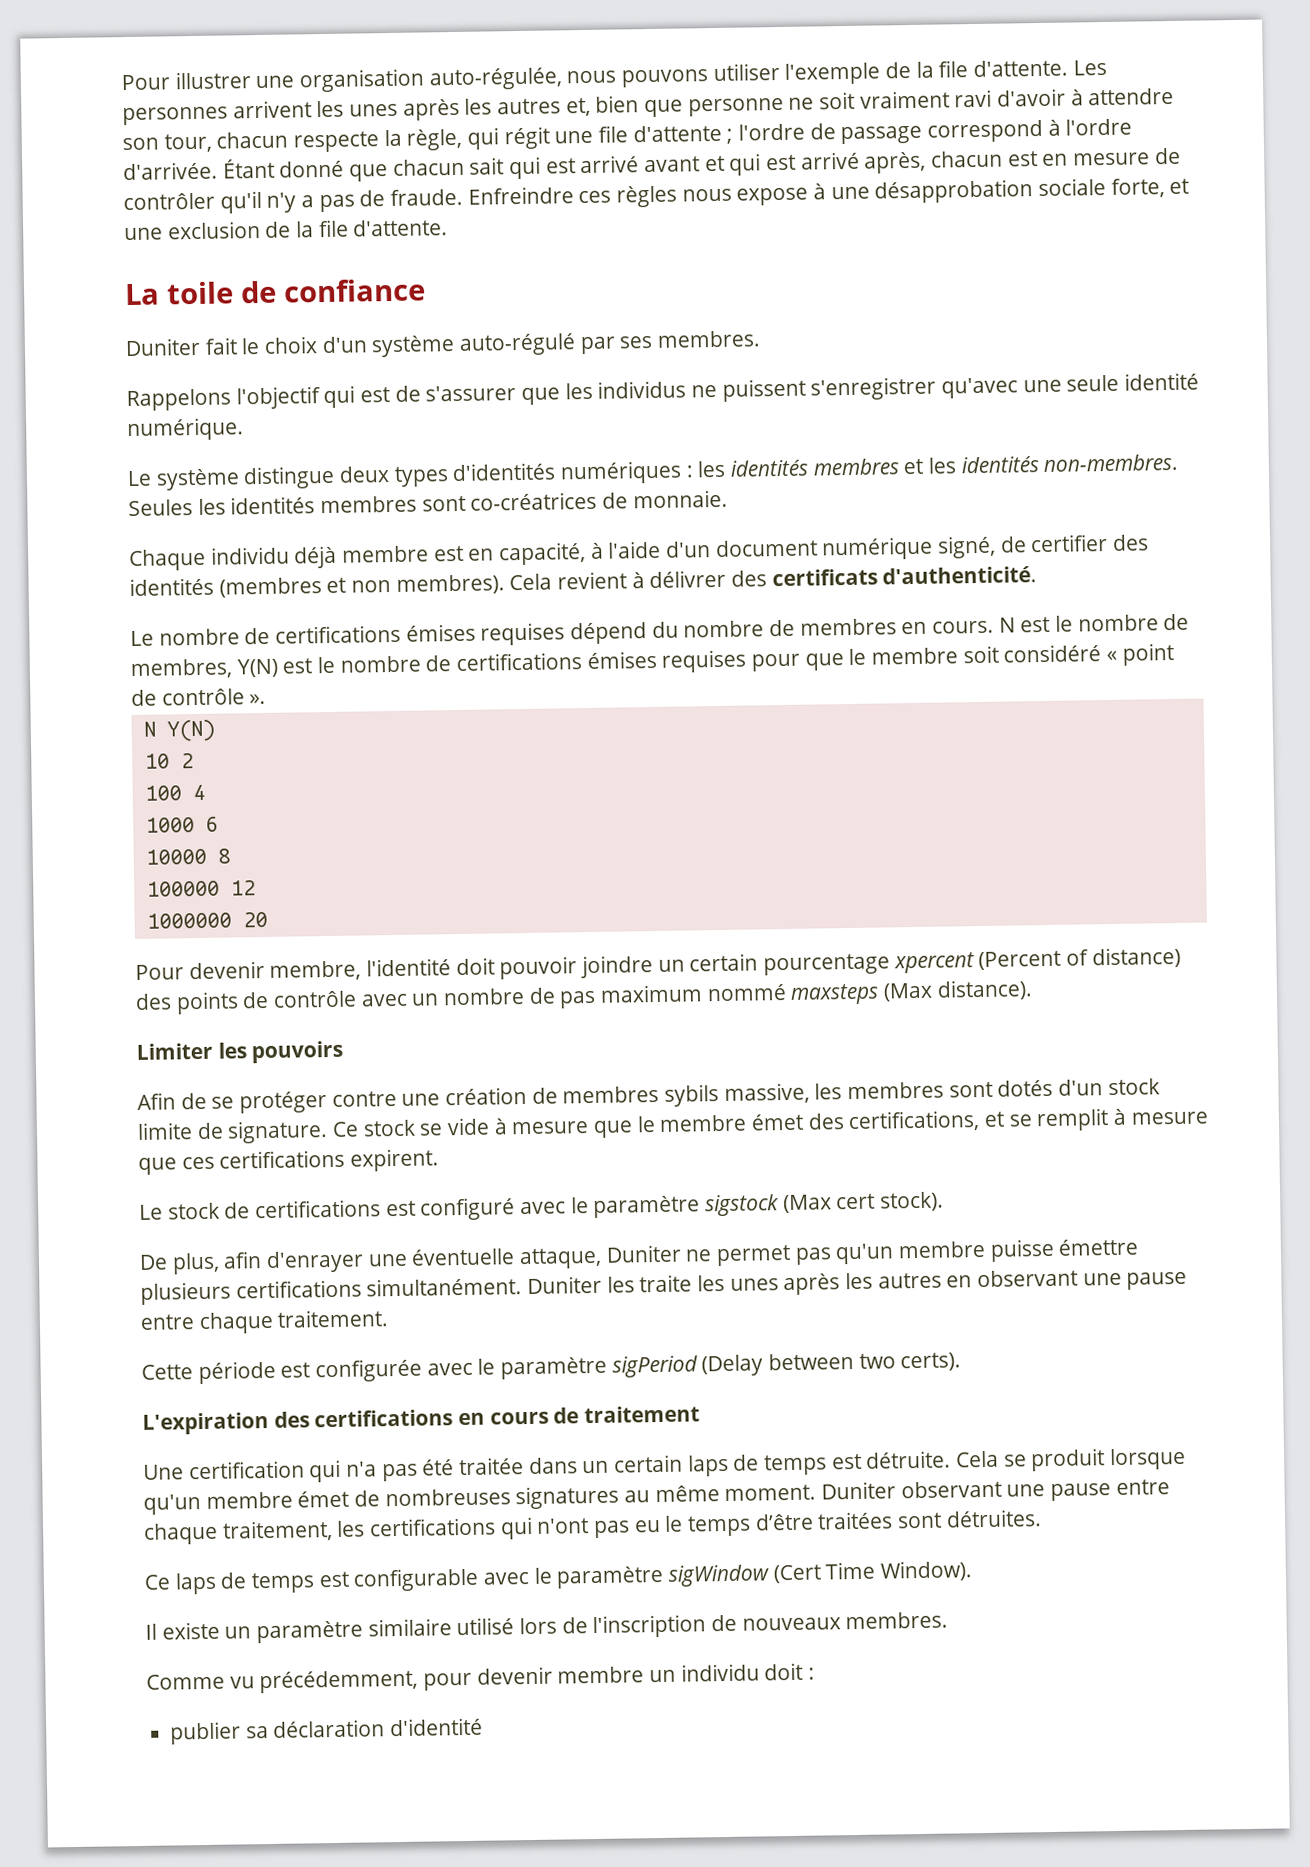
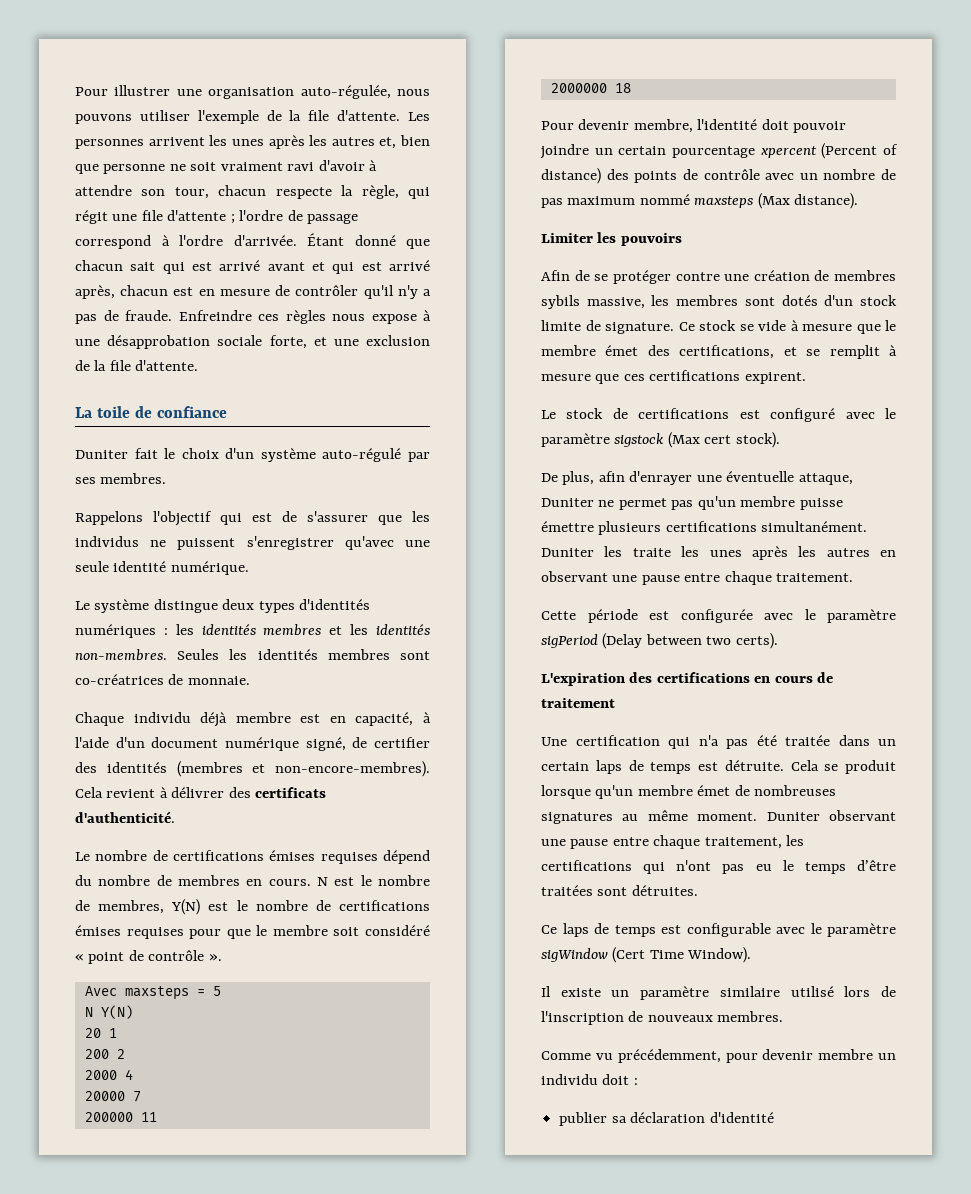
[351,574,505,595] non membres). -> [275,761,430,777] non-encore-membres).
(267, 699) none -> [84,986,221,1000] // Avec maxsteps = 5
[144,753,170,769] 10 -> [84,1028,117,1038] [84,1049,109,1059] 20 1 // 200
[144,785,182,801] 100 -> [84,1070,117,1080] 2000
[145,816,219,833] [145,848,231,865] [146,880,256,897] [146,911,268,929] 1000 6 // 10000 8 // 100000 12 // 1000000 20 -> [84,1091,141,1102] [84,1112,157,1122] [550,83,631,93] 20000 7 // 200000 11 // 2000000 18

